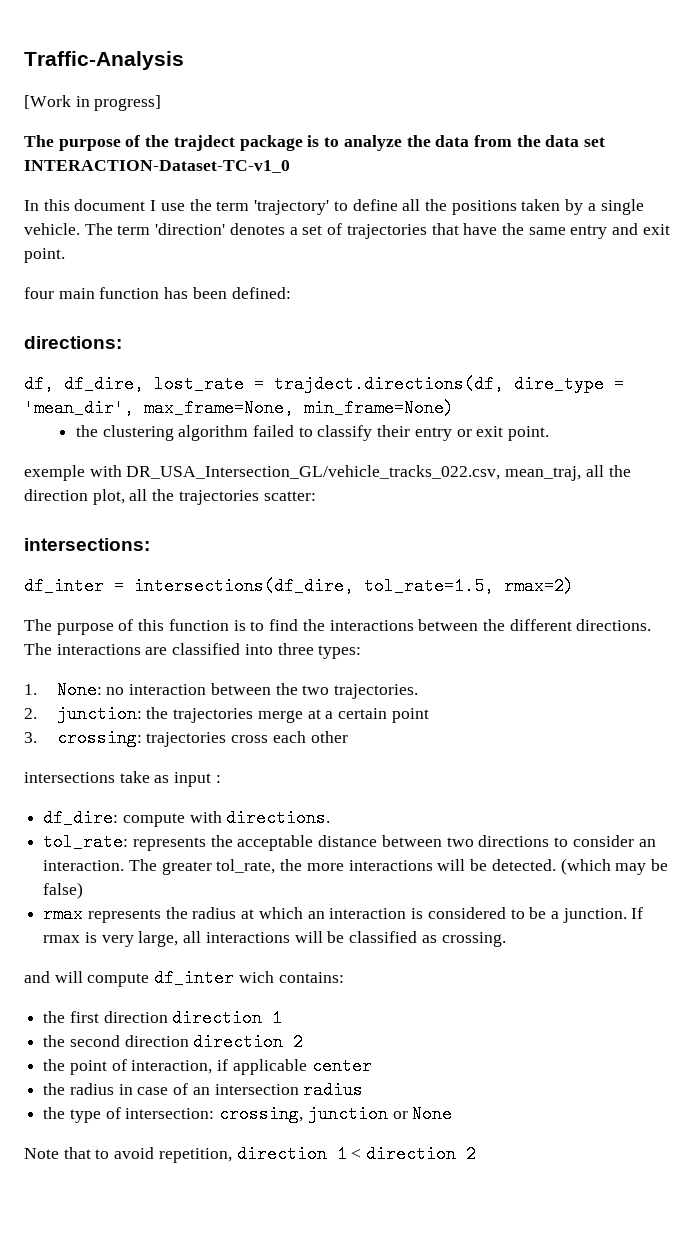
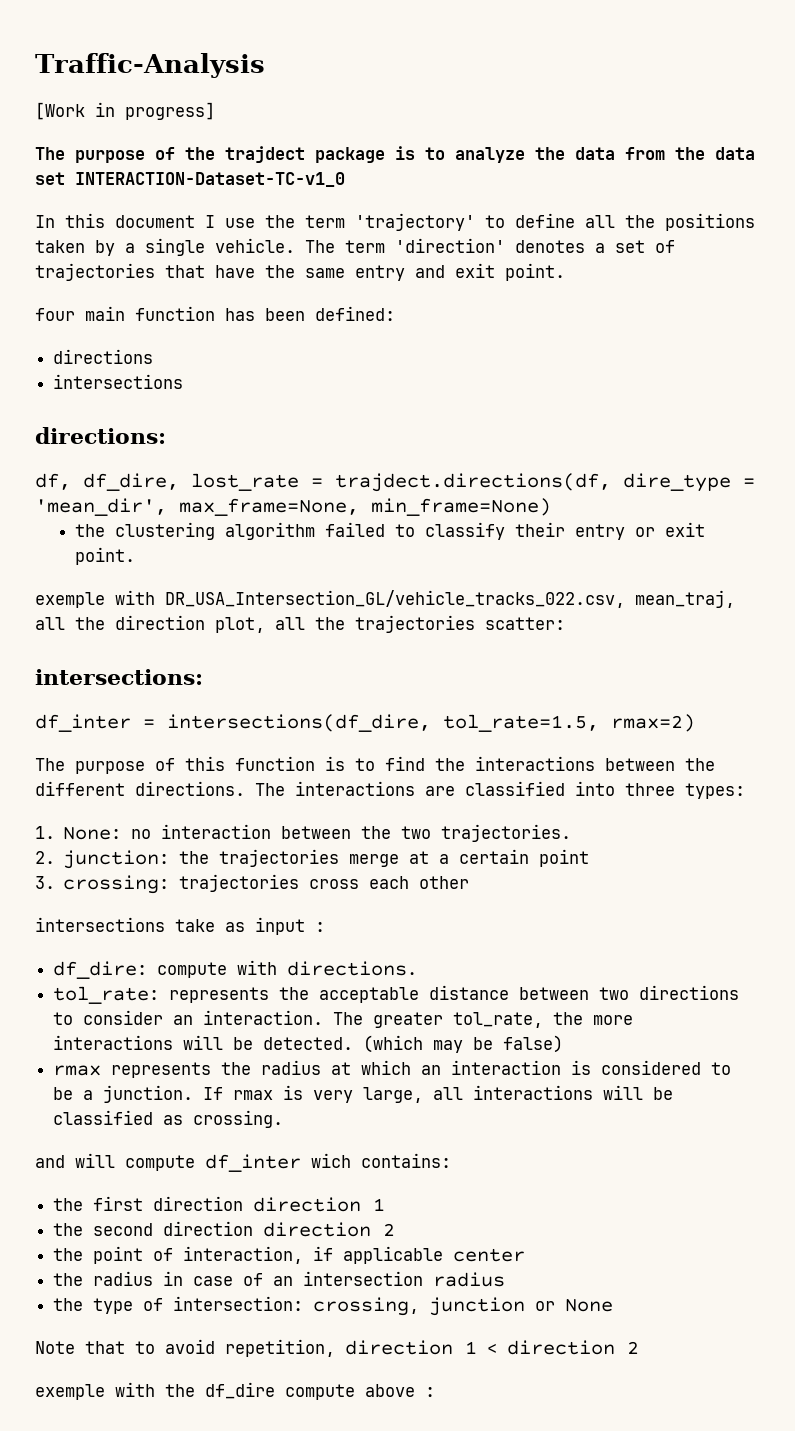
(291, 293) none -> [53,349,154,364] [53,374,184,389] // directions // intersections
(477, 1154) none -> [35,1382,435,1400] // exemple with the df_dire compute above :

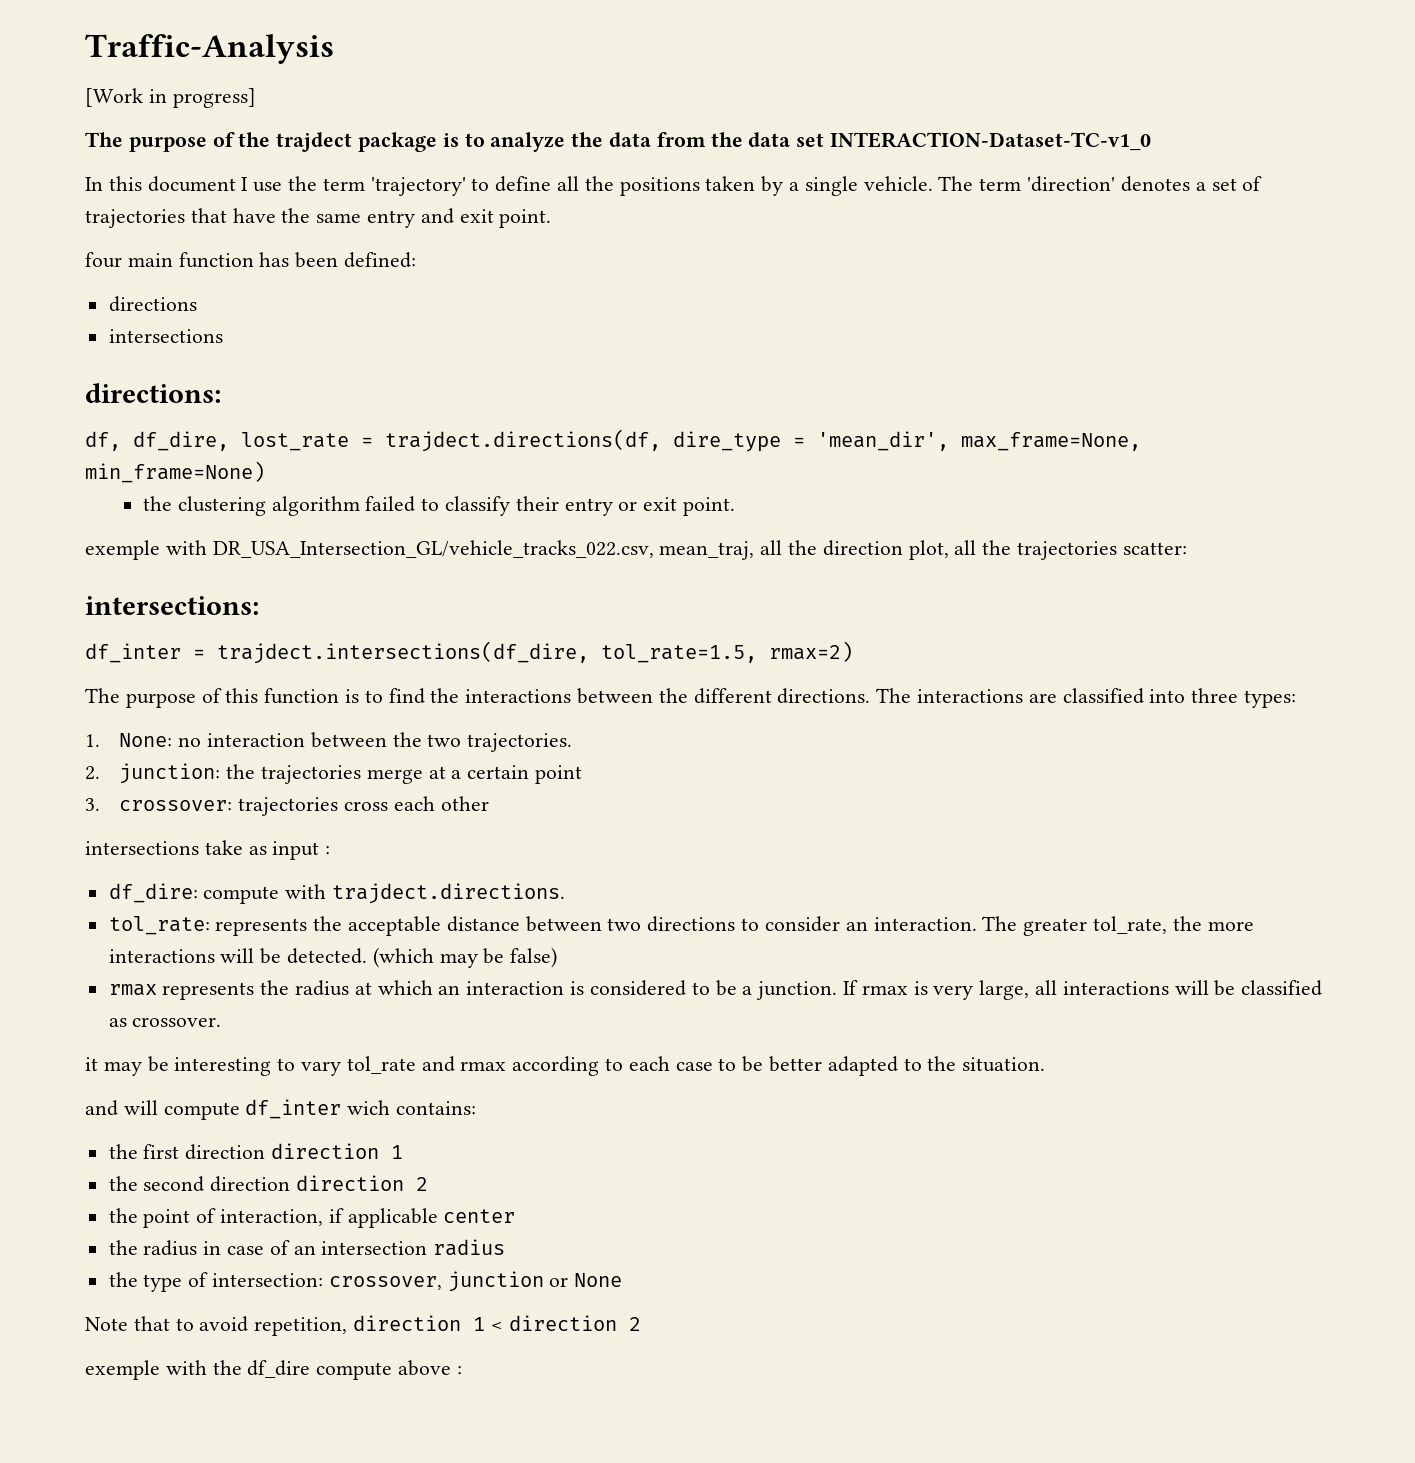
[167,714,431,732] intersections(df_dire, -> [217,641,589,664] trajdect.intersections(df_dire,
[63,875,170,894] crossing: -> [119,800,233,811] crossover:
[287,961,418,976] directions. -> [332,883,566,904] trajdect.directions.
[193,1110,284,1128] crossing. -> [132,1017,222,1027] [85,1056,1046,1076] crossover. // it may be interesting to vary tol_rate and rmax according to each case to be better adapted to the situation.
[313,1297,420,1316] crossing, -> [328,1276,442,1290] crossover,

